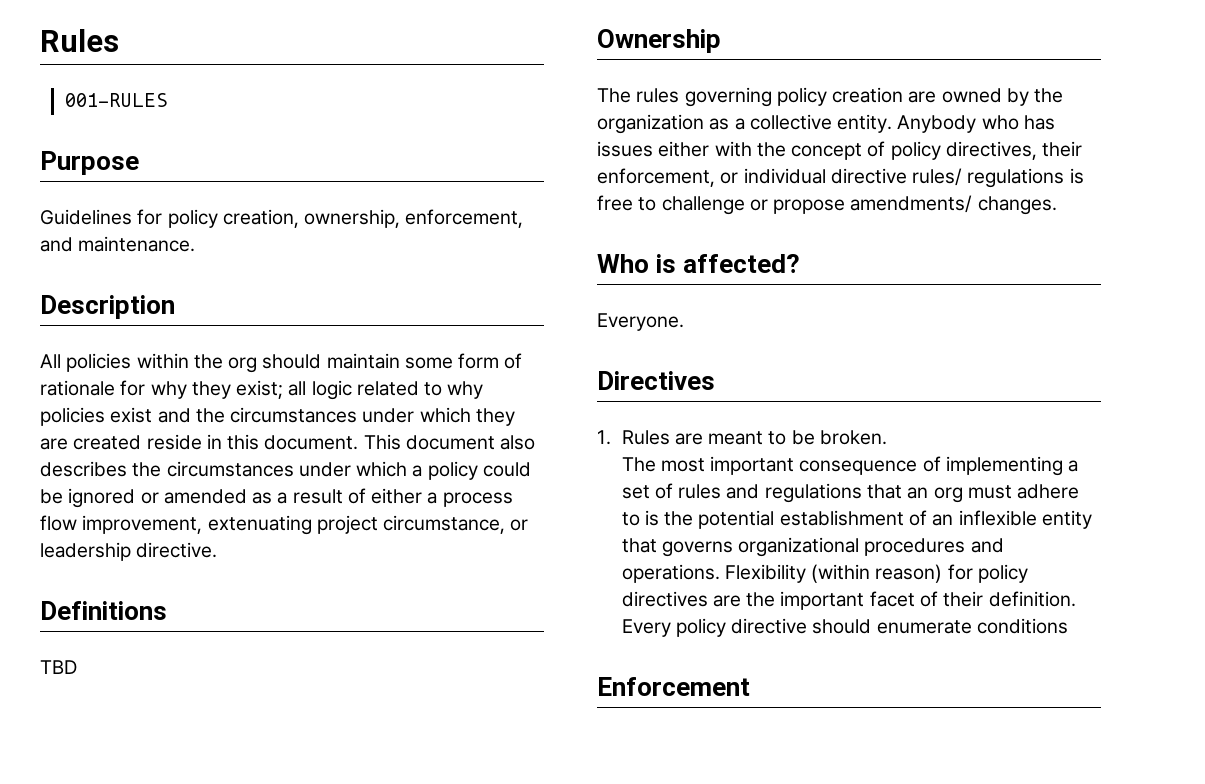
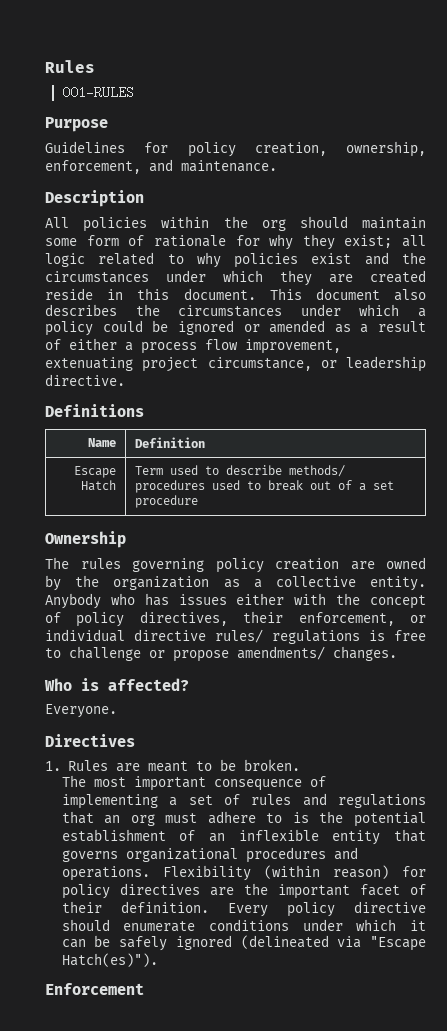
[40,660,77,674] // TBD -> [88,438,117,447] [134,437,205,448] [74,466,117,478] [81,480,117,491] [134,465,345,477] [134,480,394,493] [134,495,198,508] // Name | Definition // Escape Hatch | Term used to describe methods/ procedures used to break out of a set procedure
(1068, 626) none -> [302,919,426,931] [61,935,426,951] [61,953,158,967] under which it can be safely ignored (delineated via "Escape Hatch(es)").

